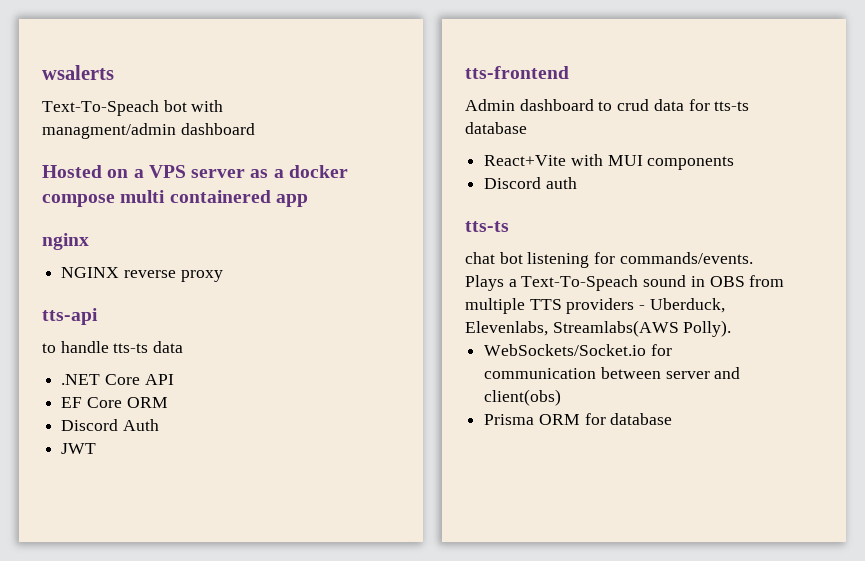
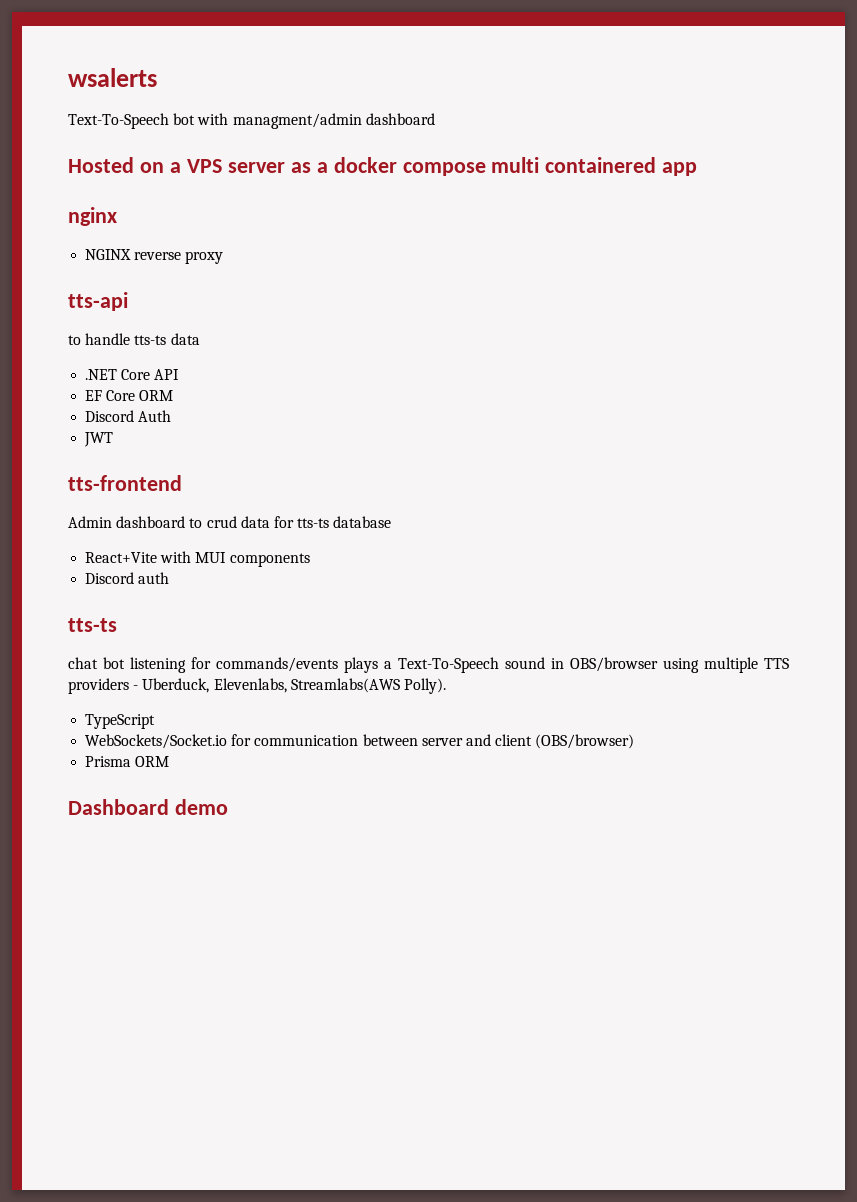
[42,100,159,116] Text-To-Speach -> [68,113,169,129] Text-To-Speech
[619,252,753,264] [465,275,785,291] commands/events. Plays a Text-To-Speach sound in OBS from -> [216,657,699,673] commands/events plays a Text-To-Speech sound in OBS/browser using
(732, 328) none -> [85,714,156,729] // TypeScript
[484,389,562,406] client(obs) -> [495,734,635,749] client (OBS/browser)
[584,413,673,425] for database -> [68,799,228,815] // Dashboard demo

